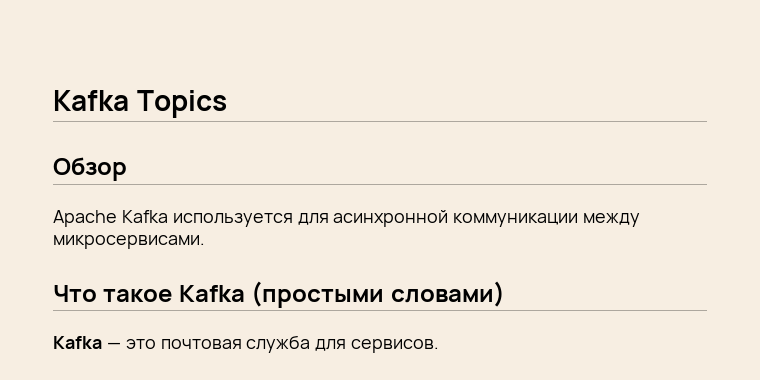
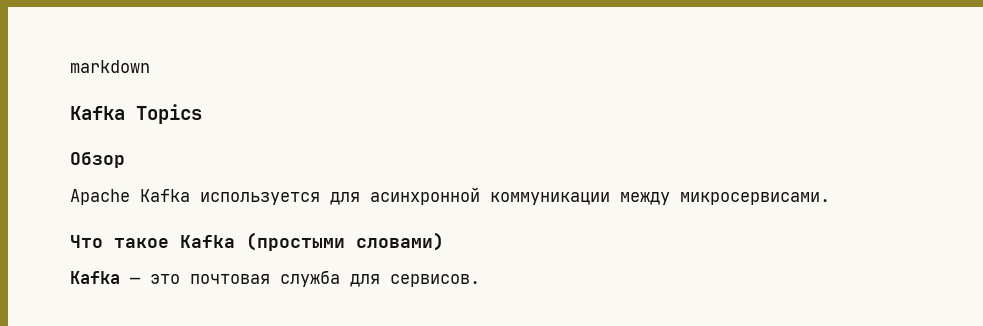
(53, 100) none -> [70,60,150,73] markdown //

